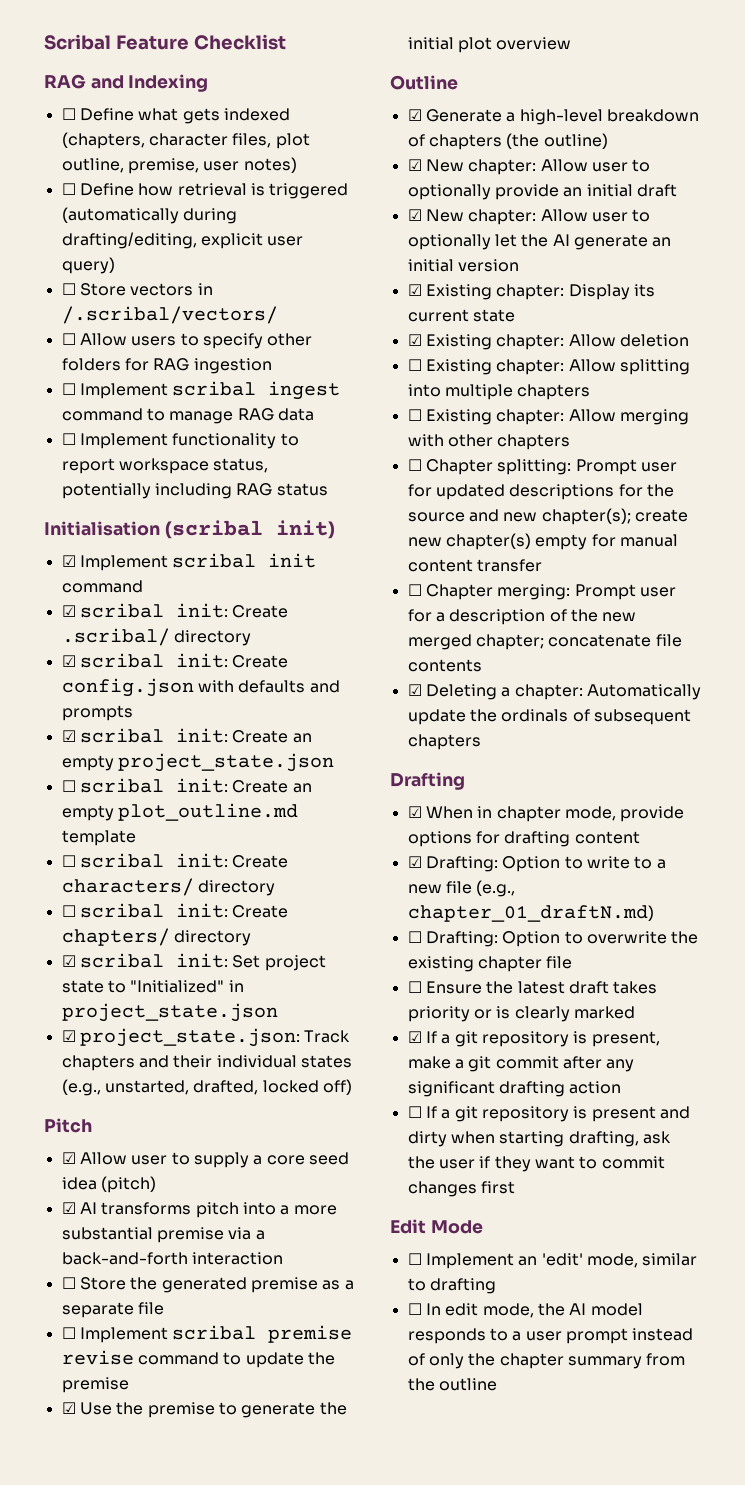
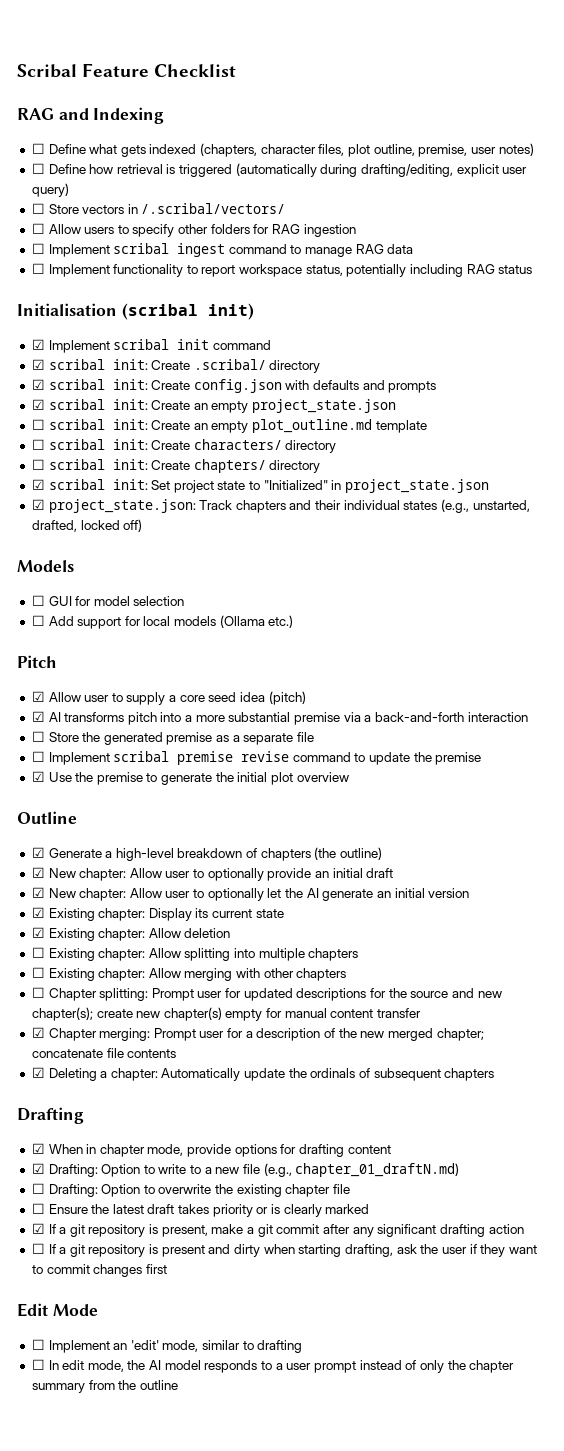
(352, 1087) none -> [17,560,74,572] [31,595,185,606] [31,615,294,629] // Models // ☐ GUI for model selection // ☐ Add support for local models (Ollama etc.)
[407,584,422,596] ☐ -> [31,1027,45,1038] ☑

